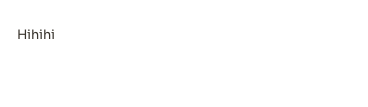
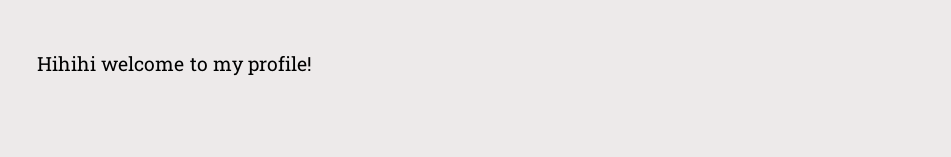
(55, 34) none -> [101,55,313,76] welcome to my profile!

